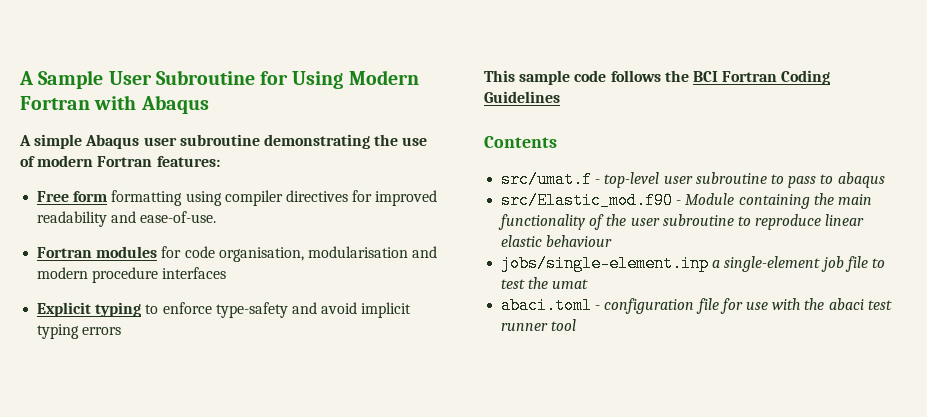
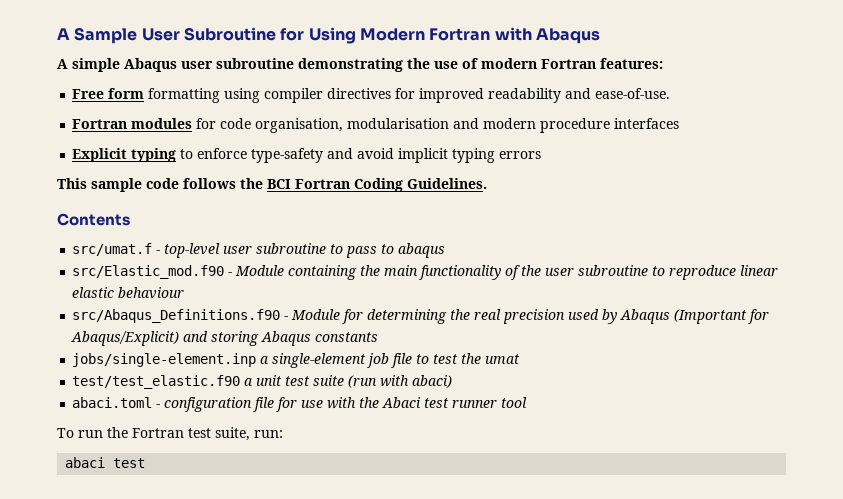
[484,91,560,103] Guidelines -> [407,178,487,189] Guidelines.
(613, 241) none -> [72,309,770,324] [71,331,379,346] // src/Abaqus_Definitions.f90 - Module for determining the real precision used by Abaqus (Important for Abaqus/Explicit) and storing Abaqus constants
(589, 284) none -> [72,375,453,389] // test/test_elastic.f90 a unit test suite (run with abaci)
[828,298,864,310] abaci -> [382,397,422,408] Abaci
(577, 325) none -> [57,427,283,441] [65,457,146,468] // To run the Fortran test suite, run: // abaci test

